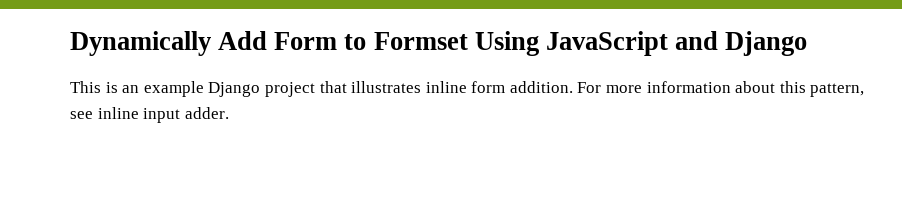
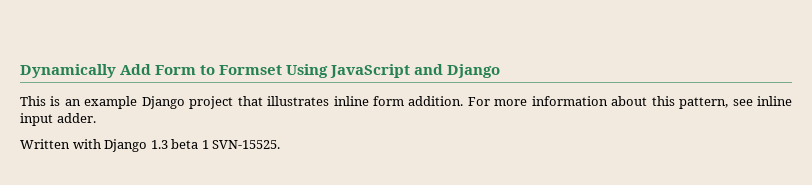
(229, 113) none -> [20,139,281,152] // Written with Django 1.3 beta 1 SVN-15525.

